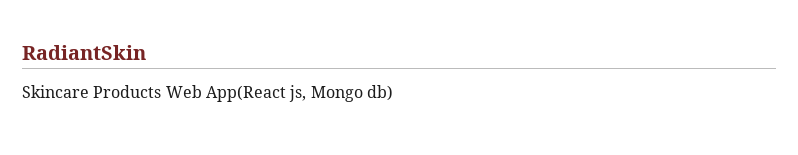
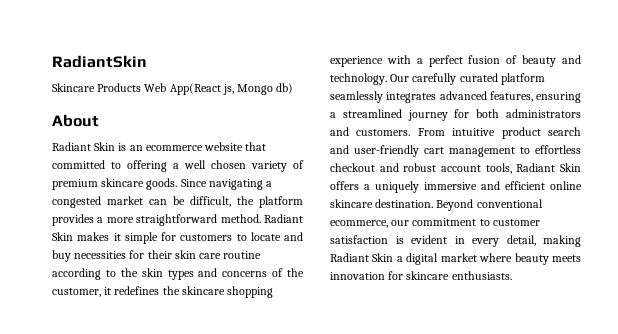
(393, 93) none -> [52,114,99,127] [52,142,267,151] [52,160,304,172] [52,178,273,190] [52,196,303,208] [52,214,303,226] [52,232,303,244] [52,250,262,262] [52,268,304,280] [52,286,274,298] [330,55,581,67] [330,73,545,85] [330,91,581,103] [330,109,581,121] [330,127,581,139] [330,145,581,157] [330,163,581,174] [330,181,582,193] [330,199,543,211] [330,218,540,228] [330,235,581,247] [330,253,581,265] [330,271,512,280] // About // Radiant Skin is an ecommerce website that committed to offering a well chosen variety of premium skincare goods. Since navigating a congested market can be difficult, the platform provides a more straightforward method. Radiant Skin makes it simple for customers to locate and buy necessities for their skin care routine according to the skin types and concerns of the customer, it redefines the skincare shopping experience with a perfect fusion of beauty and technology. Our carefully curated platform seamlessly integrates advanced features, ensuring a streamlined journey for both administrators and customers. From intuitive product search and user-friendly cart management to effortless checkout and robust account tools, Radiant Skin offers a uniquely immersive and efficient online skincare destination. Beyond conventional ecommerce, our commitment to customer satisfaction is evident in every detail, making Radiant Skin a digital market where beauty meets innovation for skincare enthusiasts.

